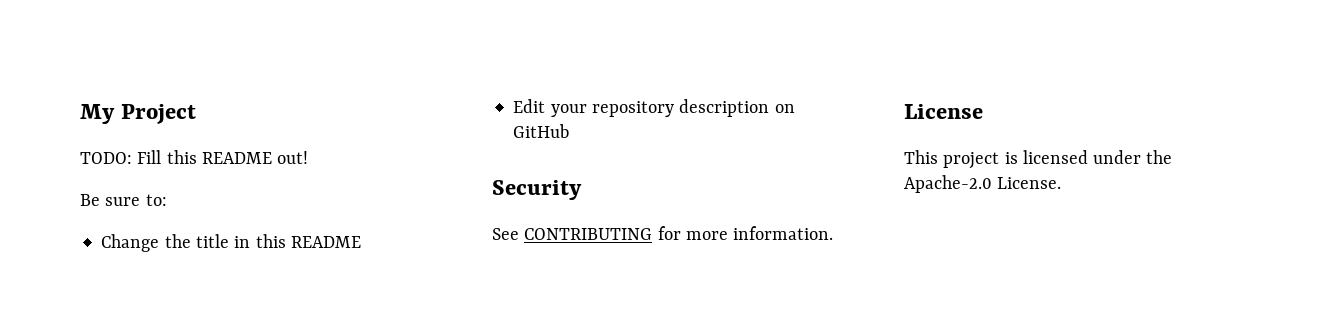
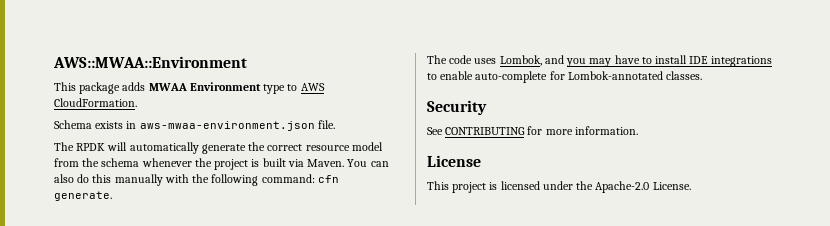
[80,104,197,124] [80,150,309,164] [80,194,167,206] [101,234,361,252] [513,99,795,117] [513,124,570,138] My Project // TODO: Fill this README out! // Be sure to: // Change the title in this README // Edit your repository description on GitHub -> [53,56,247,68] [54,82,325,94] [54,98,137,107] [54,120,335,131] [54,142,383,154] [54,158,389,170] [54,174,339,186] [54,191,112,201] [427,55,772,67] [427,71,703,83] AWS::MWAA::Environment // This package adds MWAA Environment type to AWS CloudFormation. // Schema exists in aws-mwaa-environment.json file. // The RPDK will automatically generate the correct resource model from the schema whenever the project is built via Maven. You can also do this manually with the following command: cfn generate. // The code uses Lombok, and you may have to install IDE integrations to enable auto-complete for Lombok-annotated classes.

